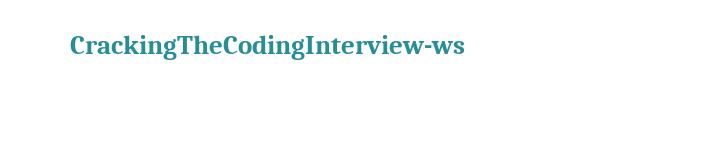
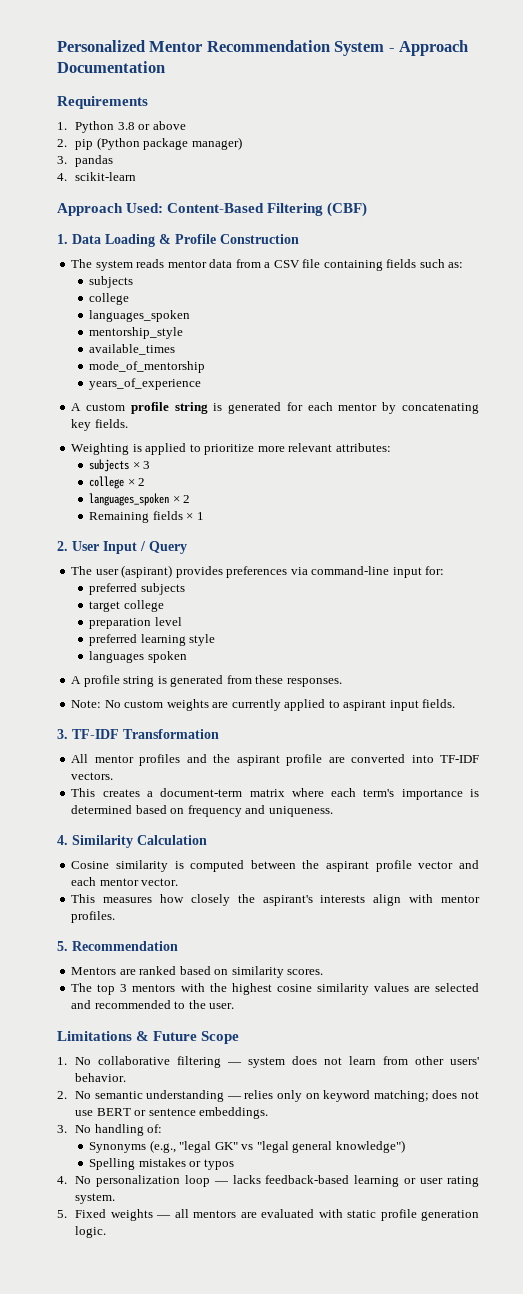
[70,35,465,60] CrackingTheCodingInterview-ws -> [57,40,469,56] [57,61,165,73] [57,96,148,109] [57,121,186,133] [57,137,242,150] [57,155,114,167] [57,172,137,181] [57,202,368,217] [57,234,299,247] [71,259,464,271] [89,276,134,288] [89,293,130,305] [89,310,191,322] [89,327,184,339] [89,344,176,355] [89,361,206,373] [89,378,202,390] [71,402,479,414] [71,419,128,431] [71,443,391,455] [89,459,151,472] [89,476,146,489] [89,493,191,506] [89,511,204,523] [57,541,187,554] [71,565,445,578] [89,583,185,595] [89,600,164,612] [89,617,182,629] [89,634,216,646] [89,651,187,663] [71,675,342,687] [71,699,456,711] [57,729,219,739] [71,754,479,766] [71,772,114,780] [71,788,479,800] [71,805,333,817] [57,835,207,848] [71,860,479,872] [71,877,179,886] [71,894,480,906] [71,911,116,923] [57,941,178,951] [71,966,324,978] [71,983,479,995] [71,1000,235,1009] [57,1031,240,1044] [57,1056,479,1068] [75,1073,127,1082] [57,1090,480,1102] [75,1107,269,1119] [57,1124,163,1136] [89,1140,405,1153] [89,1158,234,1170] [57,1175,480,1187] [75,1193,116,1204] [57,1209,479,1221] [75,1226,107,1238] Personalized Mentor Recommendation System - Approach Documentation // Requirements // 1. Python 3.8 or above // 2. pip (Python package manager) // 3. pandas // 4. scikit-learn // Approach Used: Content-Based Filtering (CBF) // 1. Data Loading & Profile Construction // The system reads mentor data from a CSV file containing fields such as: // subjects // college // languages_spoken // mentorship_style // available_times // mode_of_mentorship // years_of_experience // A custom profile string is generated for each mentor by concatenating key fields. // Weighting is applied to prioritize more relevant attributes: // subjects × 3 // college × 2 // languages_spoken × 2 // Remaining fields × 1 // 2. User Input / Query // The user (aspirant) provides preferences via command-line input for: // preferred subjects // target college // preparation level // preferred learning style // languages spoken // A profile string is generated from these responses. // Note: No custom weights are currently applied to aspirant input fields. // 3. TF-IDF Transformation // All mentor profiles and the aspirant profile are converted into TF-IDF vectors. // This creates a document-term matrix where each term's importance is determined based on frequency and uniqueness. // 4. Similarity Calculation // Cosine similarity is computed between the aspirant profile vector and each mentor vector. // This measures how closely the aspirant's interests align with mentor profiles. // 5. Recommendation // Mentors are ranked based on similarity scores. // The top 3 mentors with the highest cosine similarity values are selected and recommended to the user. // Limitations & Future Scope // 1. No collaborative filtering — system does not learn from other users' behavior. // 2. No semantic understanding — relies only on keyword matching; does not use BERT or sentence embeddings. // 3. No handling of: // Synonyms (e.g., "legal GK" vs "legal general knowledge") // Spelling mistakes or typos // 4. No personalization loop — lacks feedback-based learning or user rating system. // 5. Fixed weights — all mentors are evaluated with static profile generation logic.

